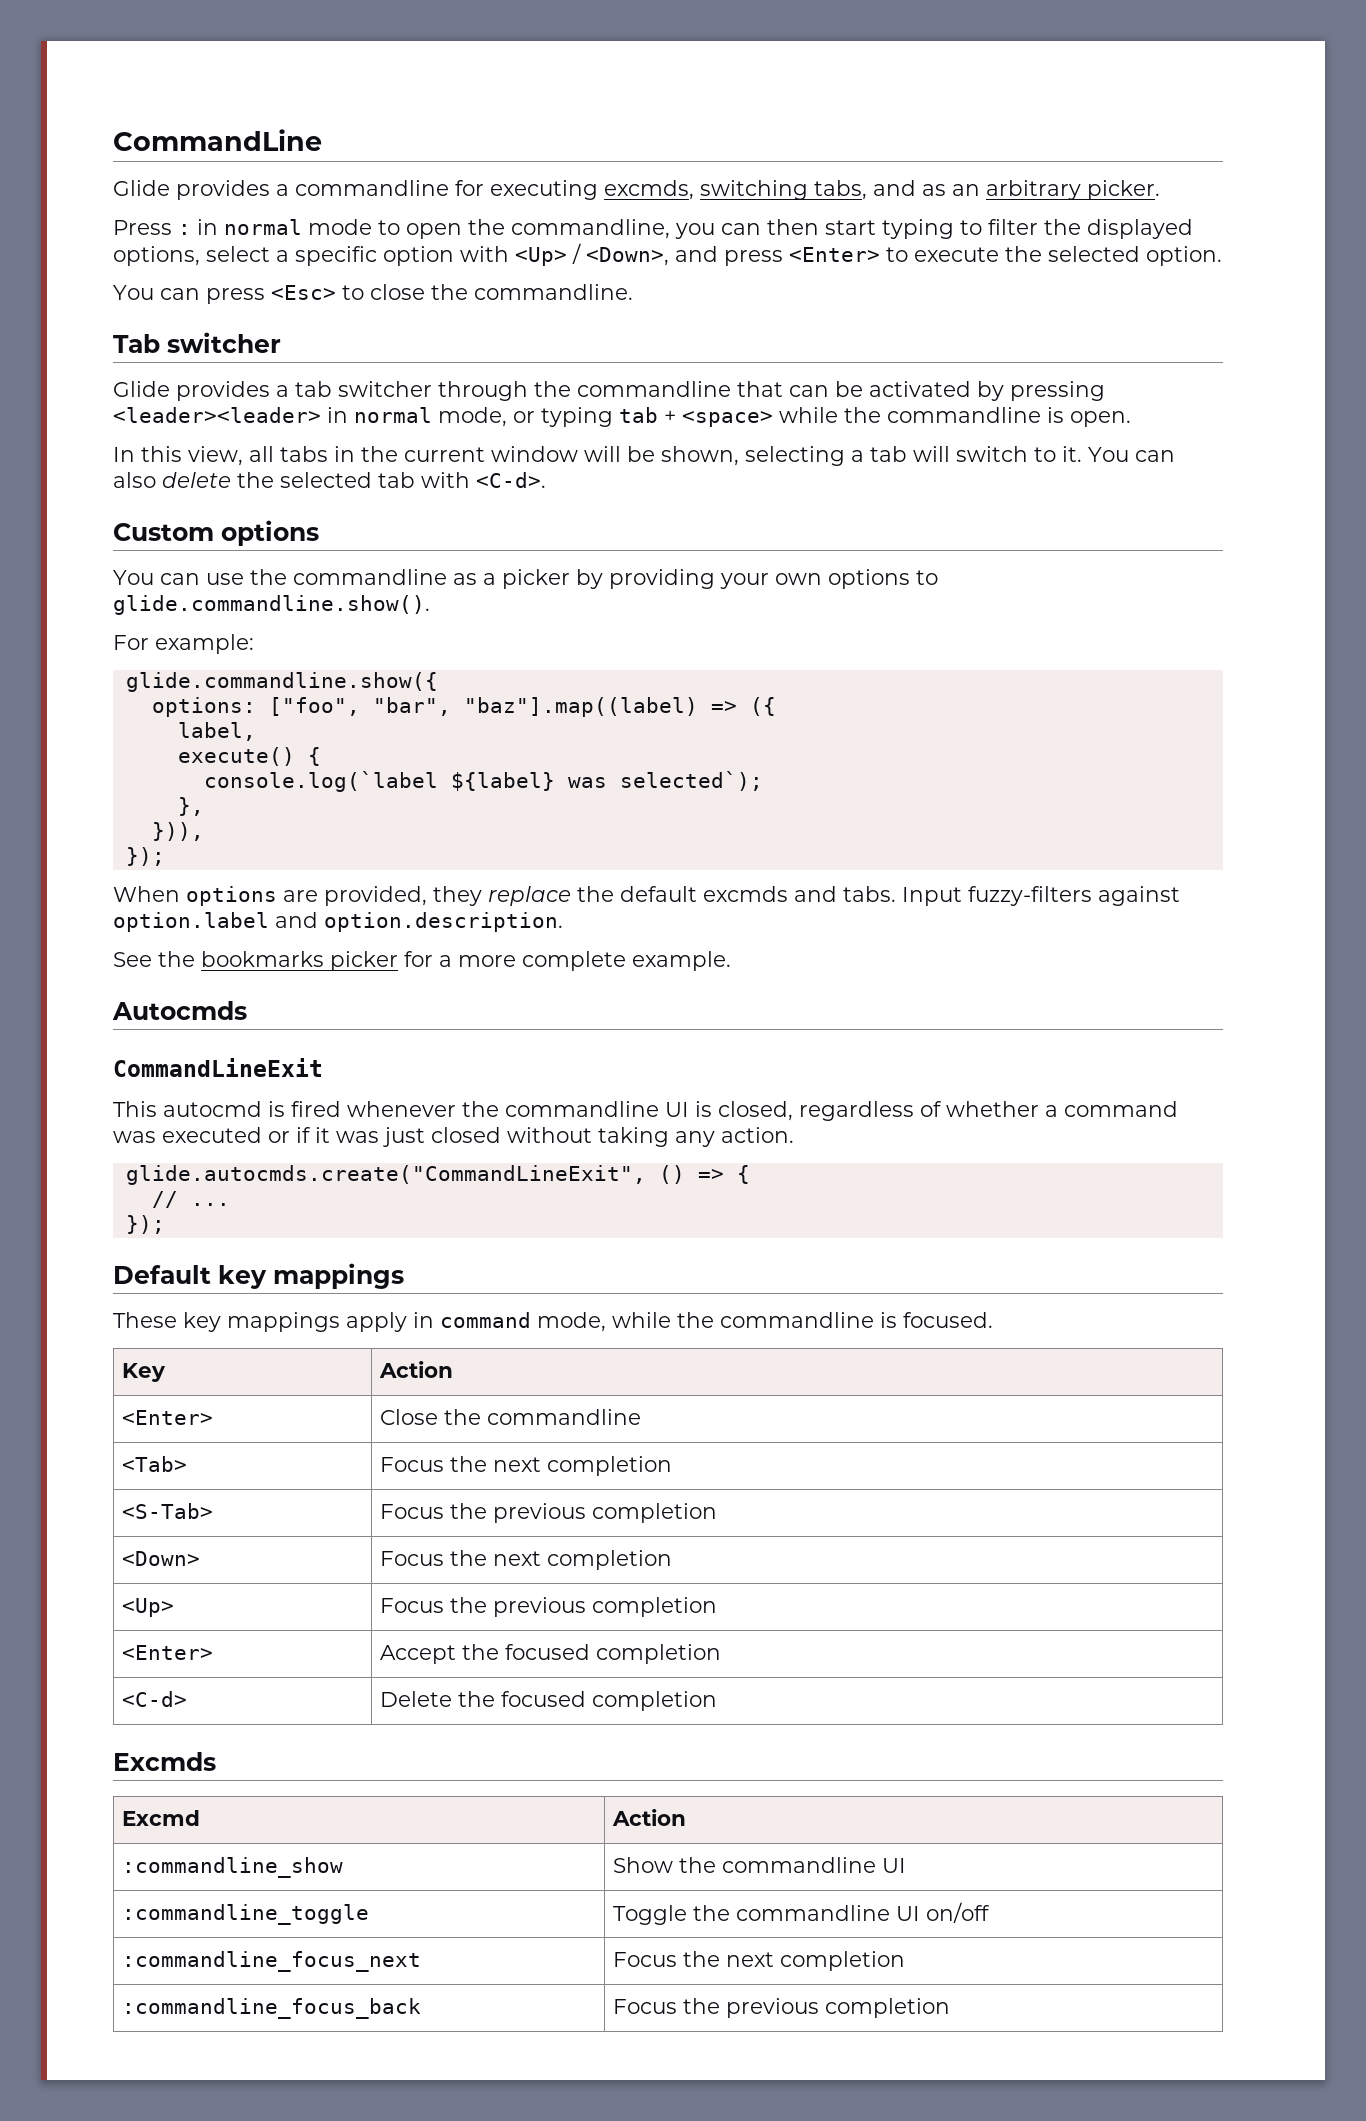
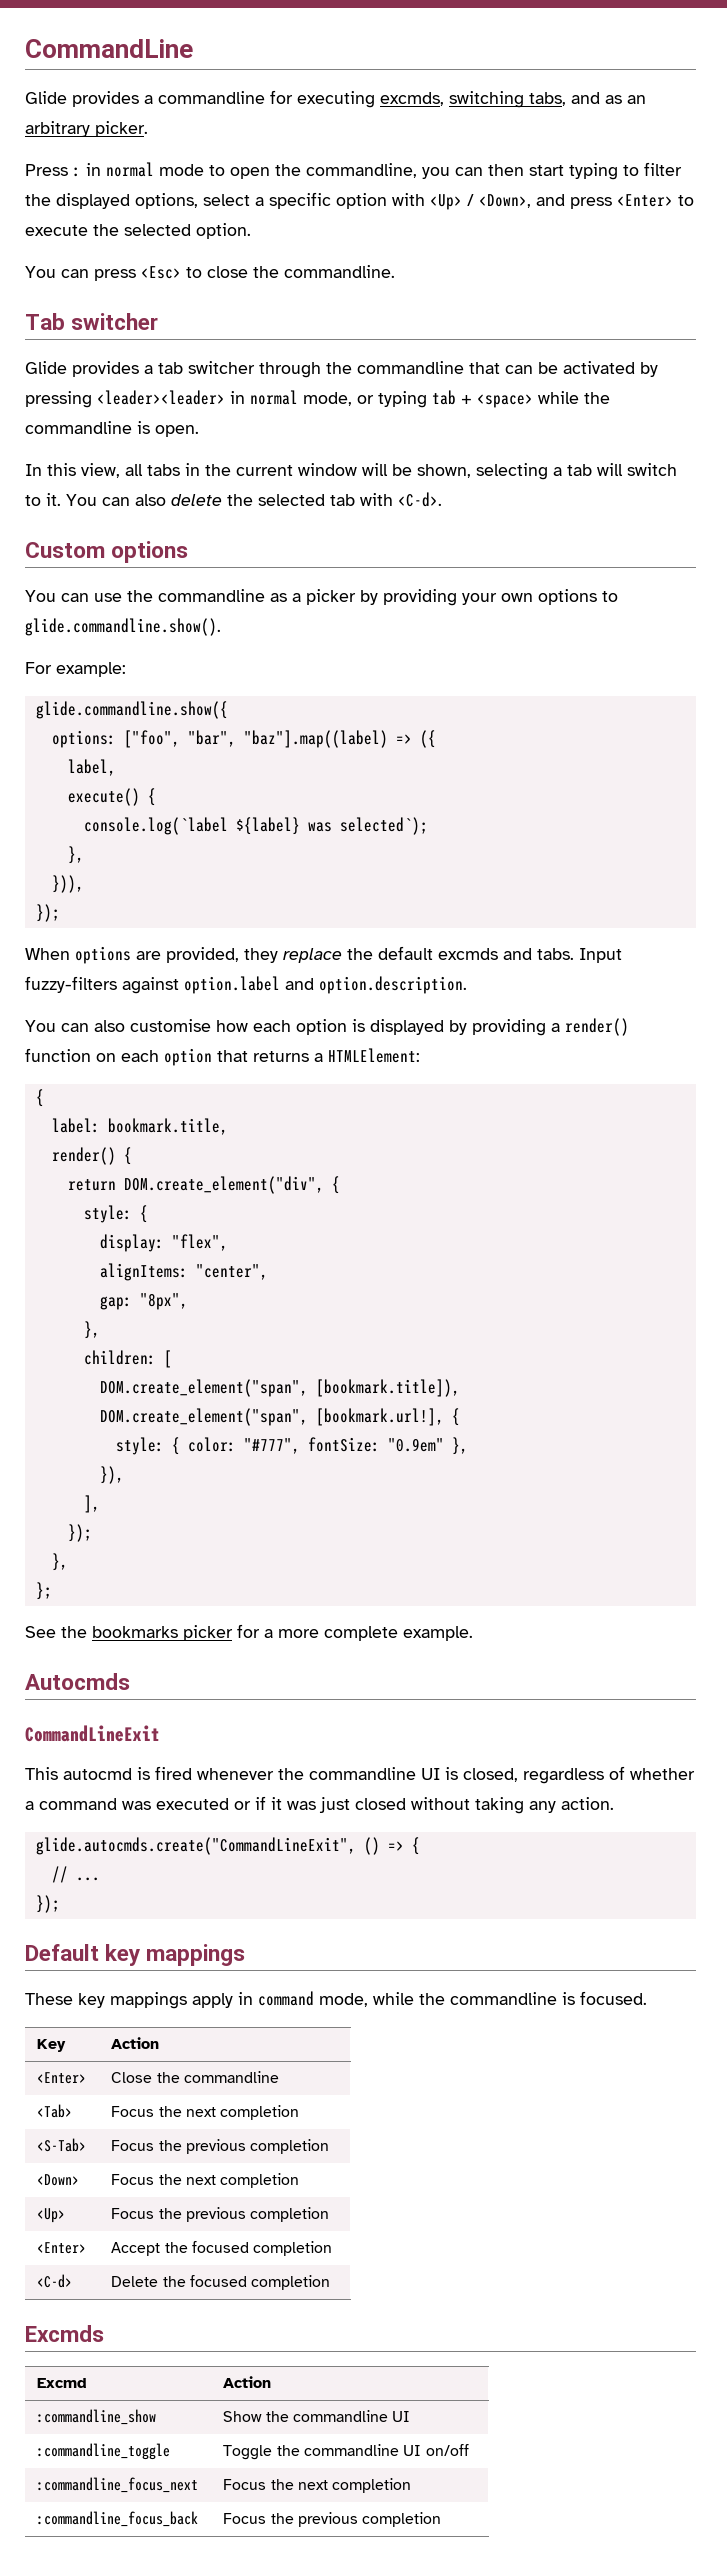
(563, 922) none -> [25,1018,629,1036] [25,1048,420,1066] [35,1089,44,1107] [51,1118,228,1135] [51,1147,132,1165] [67,1176,340,1194] [83,1205,148,1223] [99,1234,228,1252] [99,1263,268,1281] [99,1293,188,1310] [83,1321,100,1339] [83,1350,172,1368] [99,1379,460,1397] [99,1408,460,1426] [115,1437,468,1455] [99,1466,124,1484] [83,1495,100,1513] [67,1524,92,1542] [51,1553,68,1571] [35,1582,52,1600] // You can also customise how each option is displayed by providing a render() function on each option that returns a HTMLElement: // { // label: bookmark.title, // render() { // return DOM.create_element("div", { // style: { // display: "flex", // alignItems: "center", // gap: "8px", // }, // children: [ // DOM.create_element("span", [bookmark.title]), // DOM.create_element("span", [bookmark.url!], { // style: { color: "#777", fontSize: "0.9em" }, // }), // ], // }); // }, // };

